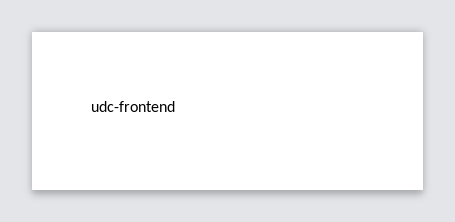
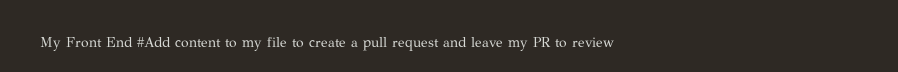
[91,101,175,112] udc-frontend -> [40,37,614,51] My Front End #Add content to my file to create a pull request and leave my PR to review

